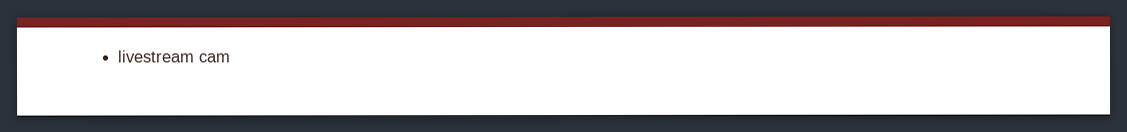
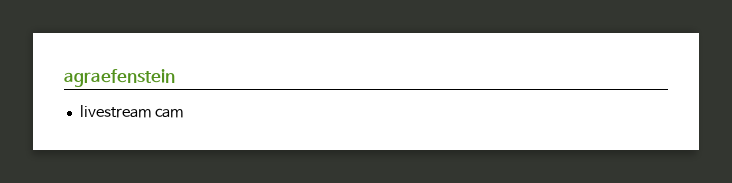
(117, 56) none -> [64,69,175,87] agraefenstein //

